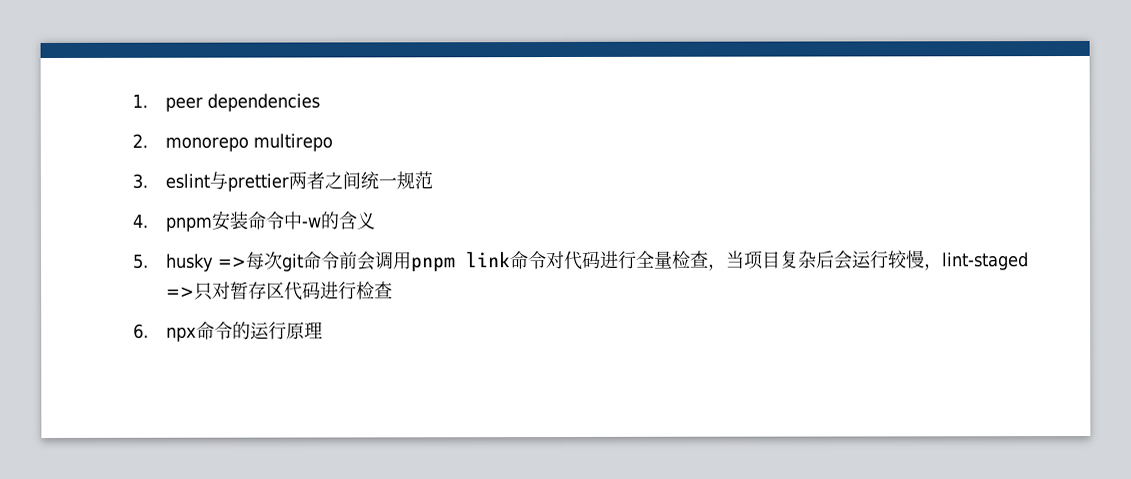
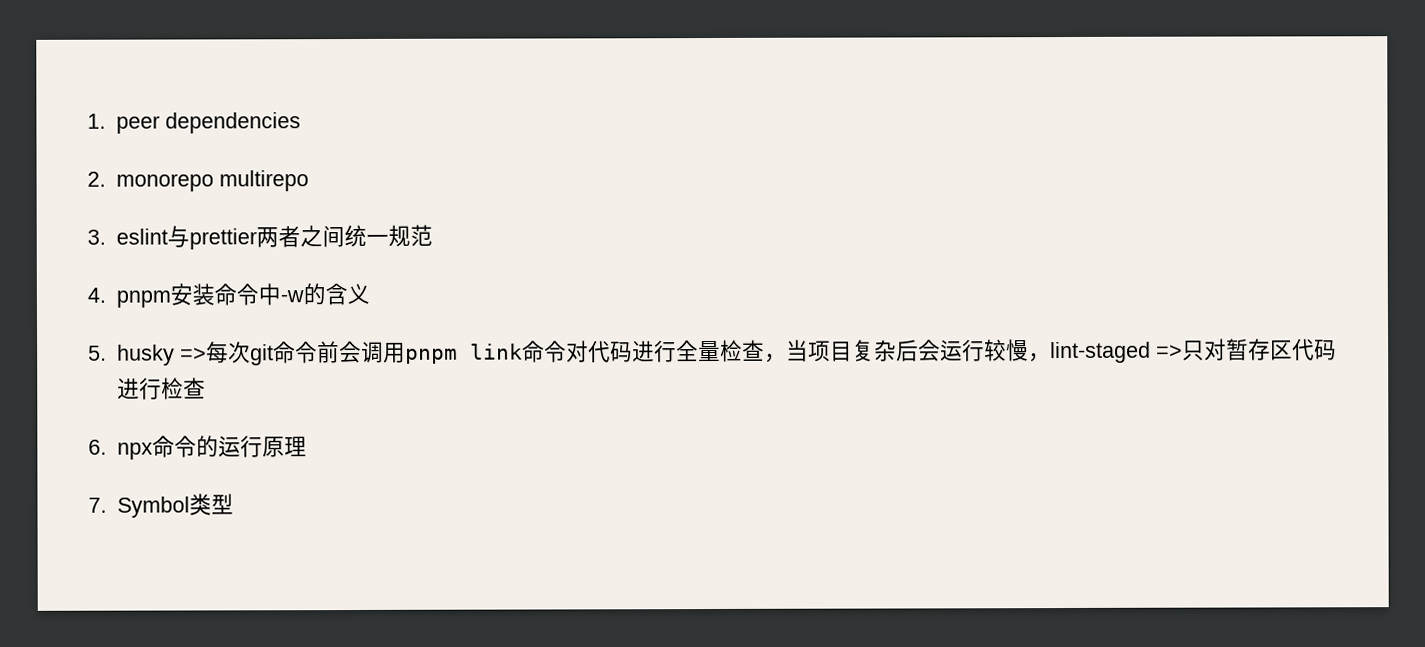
(324, 330) none -> [88,493,234,518] // 7. Symbol类型

